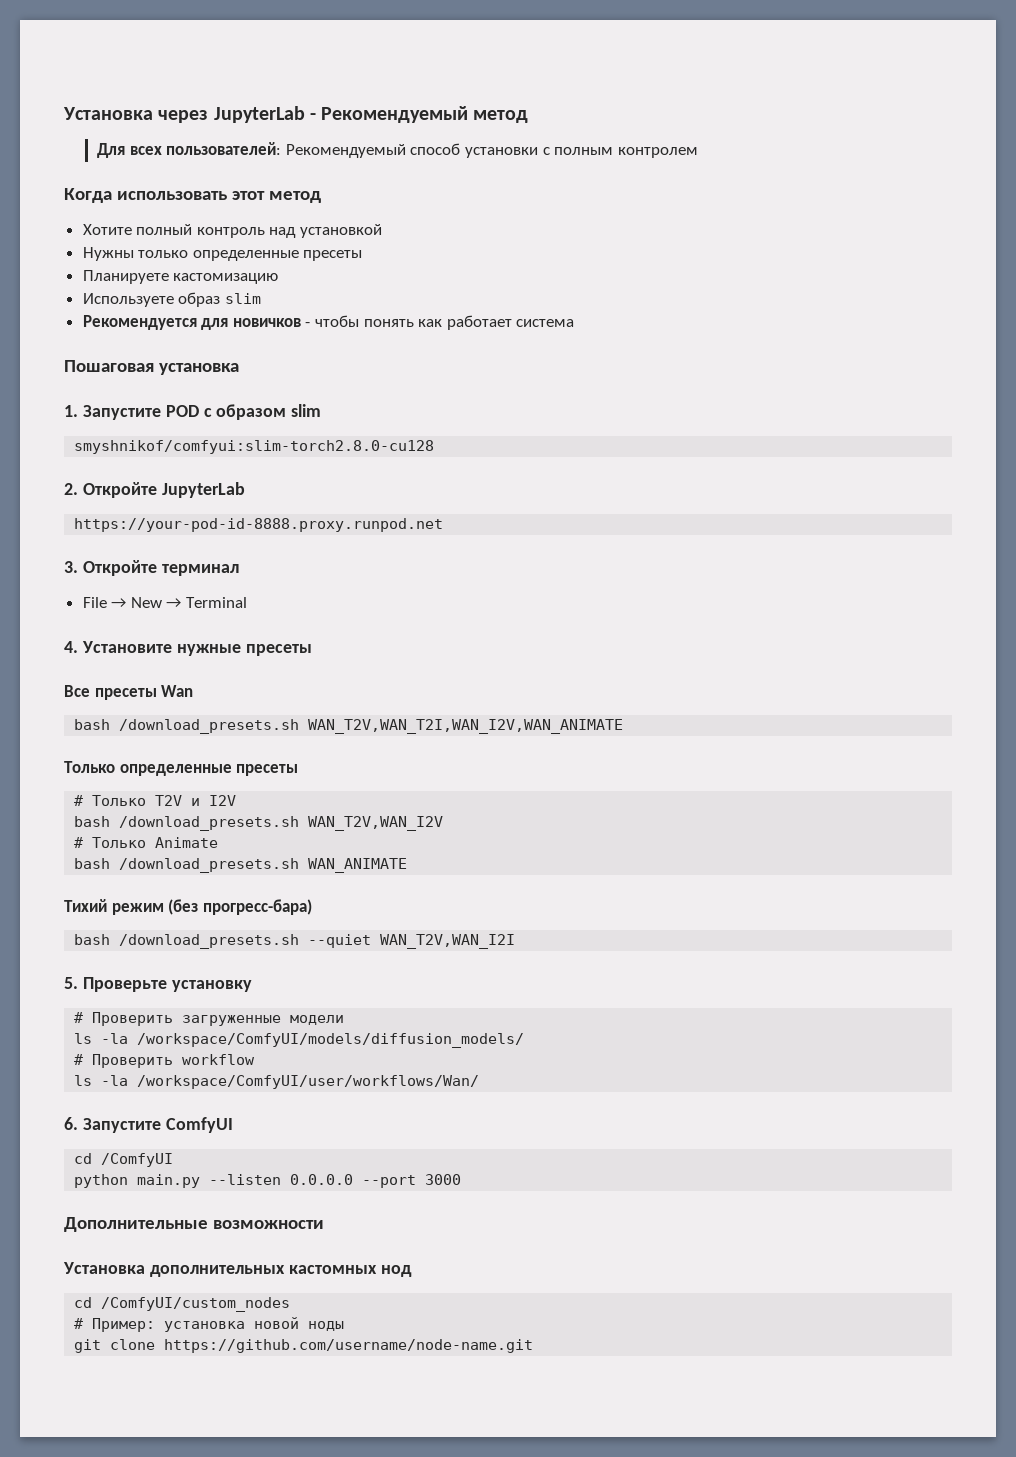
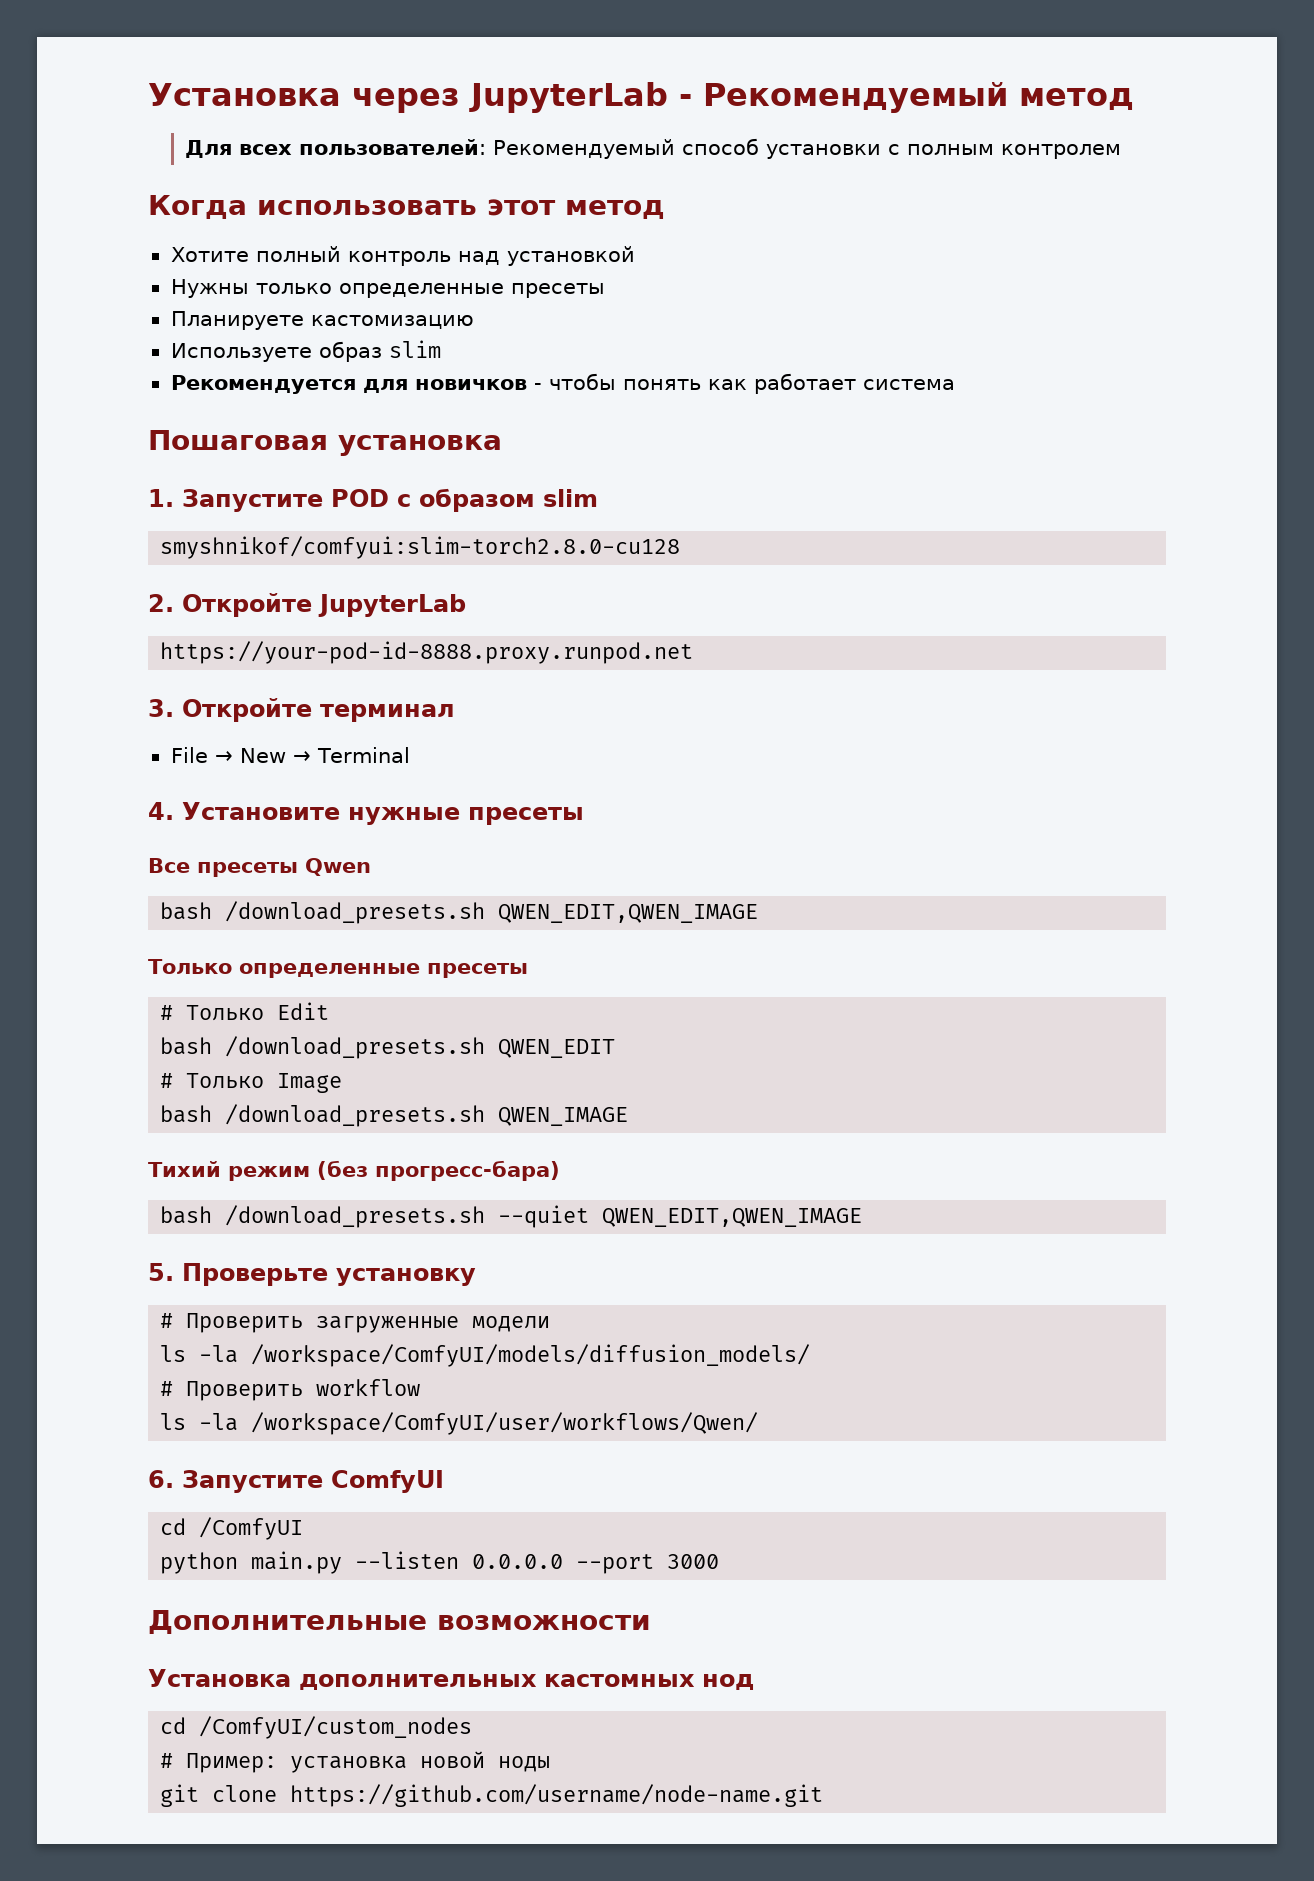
[161,685,194,697] [74,719,624,734] Wan // bash /download_presets.sh WAN_T2V,WAN_T2I,WAN_I2V,WAN_ANIMATE -> [305,858,371,876] [160,901,759,924] Qwen // bash /download_presets.sh QWEN_EDIT,QWEN_IMAGE
[155,795,237,806] [74,816,444,831] [74,837,219,848] [74,858,408,873] T2V и I2V // bash /download_presets.sh WAN_T2V,WAN_I2V // # Только Animate // bash /download_presets.sh WAN_ANIMATE -> [277,1002,330,1020] [160,1036,616,1059] [160,1073,343,1093] [160,1104,629,1127] Edit // bash /download_presets.sh QWEN_EDIT // # Только Image // bash /download_presets.sh QWEN_IMAGE
[380,934,516,949] WAN_T2V,WAN_I2I -> [602,1208,863,1227] QWEN_EDIT,QWEN_IMAGE
[137,1075,480,1089] /workspace/ComfyUI/user/workflows/Wan/ -> [251,1412,759,1435] /workspace/ComfyUI/user/workflows/Qwen/

